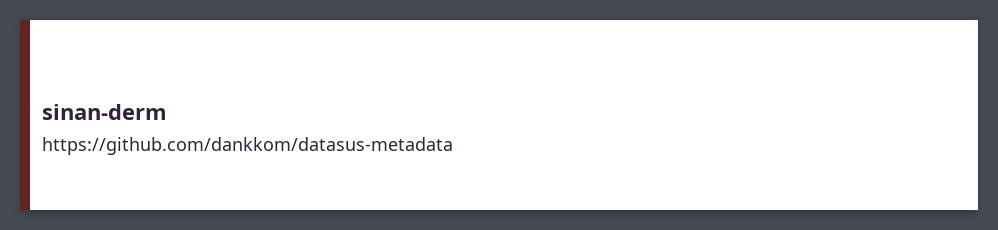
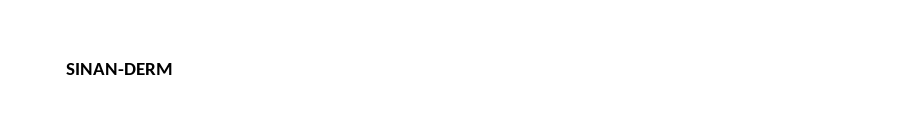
[42,104,167,120] [42,137,453,155] sinan-derm // https://github.com/dankkom/datasus-metadata -> [66,63,173,75] SINAN-DERM

